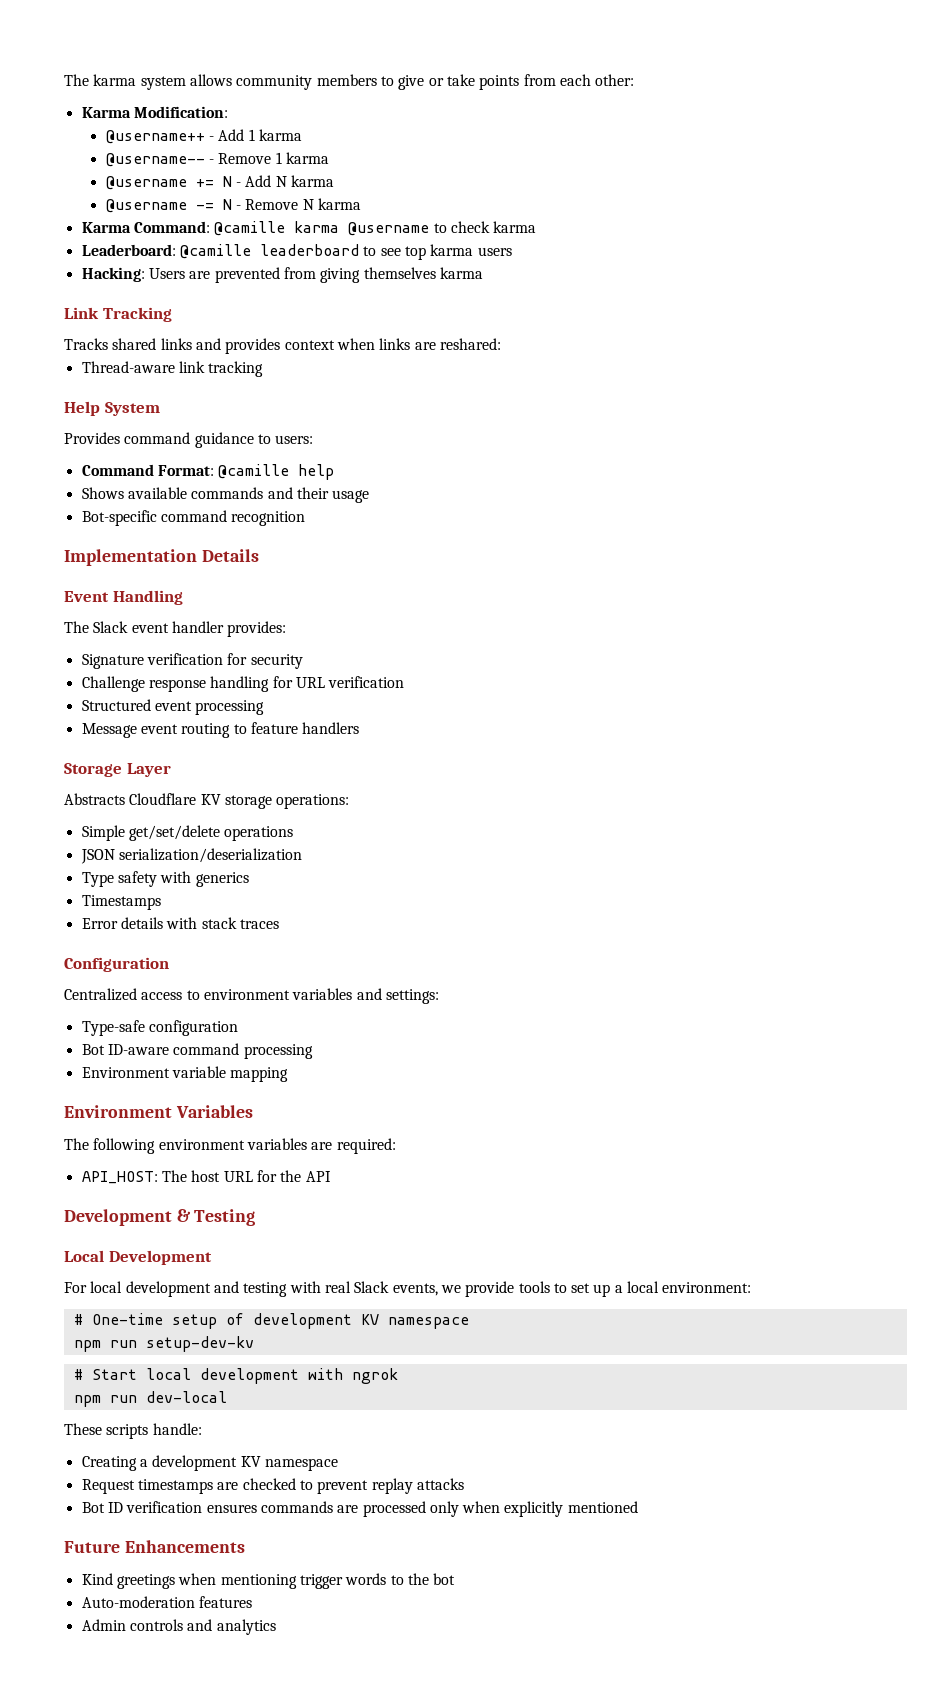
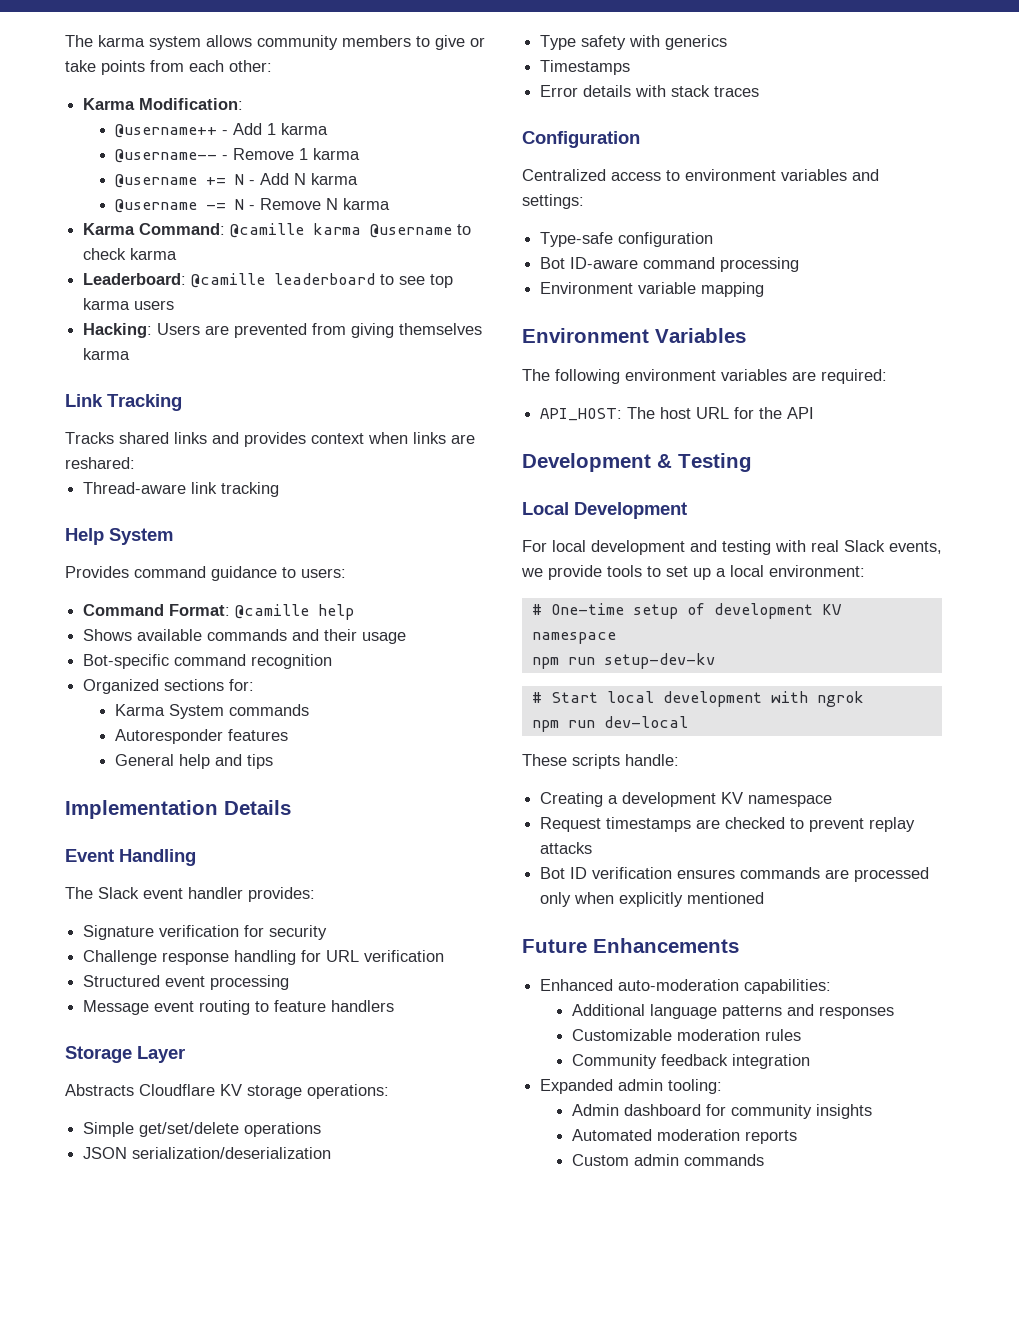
(306, 518) none -> [83,679,255,694] [115,704,310,719] [115,729,289,744] [115,754,274,769] // Organized sections for: // Karma System commands // Autoresponder features // General help and tips
[81,1573,456,1589] [81,1596,252,1608] [81,1619,276,1635] Kind greetings when mentioning trigger words to the bot // Auto-moderation features // Admin controls and analytics -> [540,979,832,994] [572,1004,895,1019] [572,1029,802,1041] [572,1054,811,1069] [540,1079,723,1094] [572,1104,873,1119] [572,1129,798,1144] [572,1154,765,1166] Enhanced auto-moderation capabilities: // Additional language patterns and responses // Customizable moderation rules // Community feedback integration // Expanded admin tooling: // Admin dashboard for community insights // Automated moderation reports // Custom admin commands

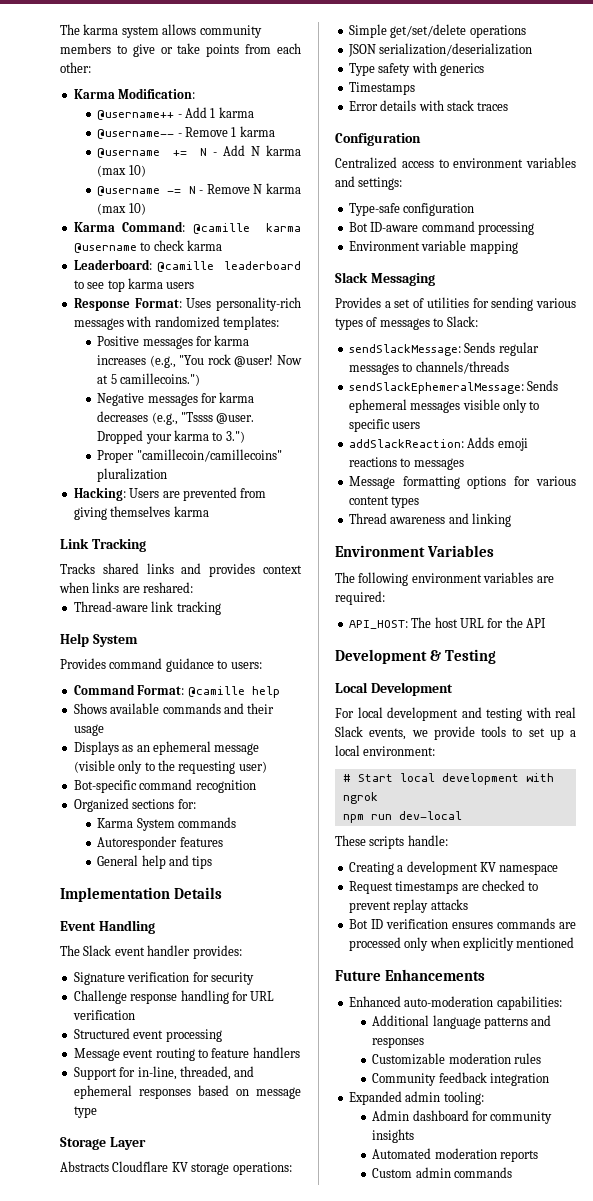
(359, 179) none -> [97,165,146,177] (max 10)
(391, 204) none -> [97,203,146,215] (max 10)
(175, 305) none -> [73,297,301,311] [73,316,279,330] [97,335,250,349] [97,354,302,368] [97,373,200,386] [97,392,255,406] [97,411,255,425] [97,430,245,444] [97,449,282,463] [97,468,168,482] // Response Format: Uses personality-rich messages with randomized templates: // Positive messages for karma increases (e.g., "You rock @user! Now at 5 camillecoins.") // Negative messages for karma decreases (e.g., "Tssss @user. Dropped your karma to 3.") // Proper "camillecoin/camillecoins" pluralization
(407, 638) none -> [73,741,260,755] [73,760,267,774] // Displays as an ephemeral message (visible only to the requesting user)
(395, 1006) none -> [73,1066,255,1080] [73,1085,301,1099] [73,1106,97,1118] // Support for in-line, threaded, and ephemeral responses based on message type
(765, 289) none -> [335,272,435,286] [335,297,576,311] [335,316,478,330] [348,342,539,356] [348,361,509,375] [348,380,559,394] [348,399,540,413] [348,419,421,432] [348,437,528,451] [348,457,464,470] [348,476,576,489] [348,496,420,508] [348,513,511,527] // Slack Messaging // Provides a set of utilities for sending various types of messages to Slack: // sendSlackMessage: Sends regular messages to channels/threads // sendSlackEphemeralMessage: Sends ephemeral messages visible only to specific users // addSlackReaction: Adds emoji reactions to messages // Message formatting options for various content types // Thread awareness and linking
[531,603,842,619] [531,632,616,644] [531,653,715,669] // # One-time setup of development KV namespace // npm run setup-dev-kv -> (436, 751) none

